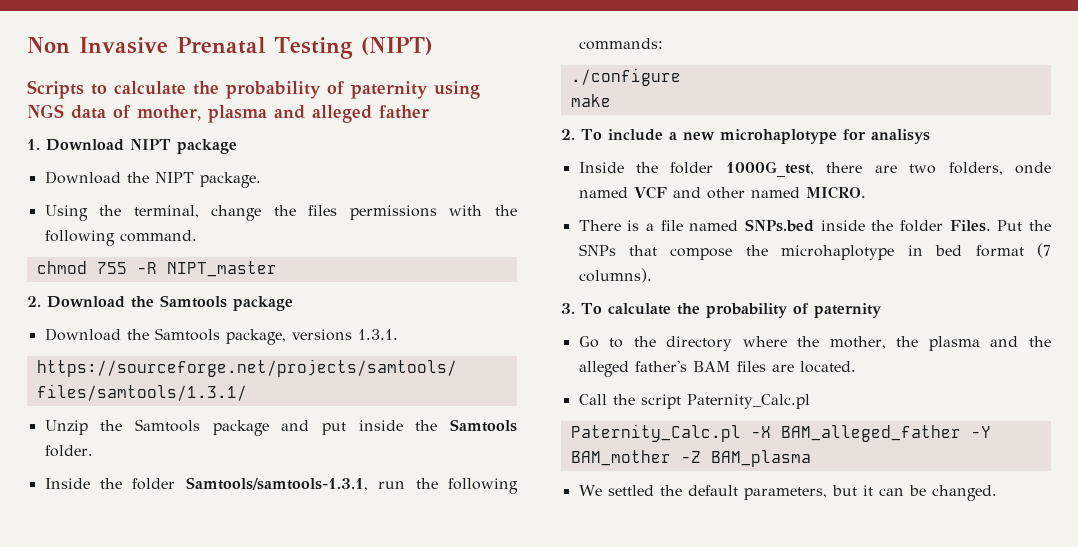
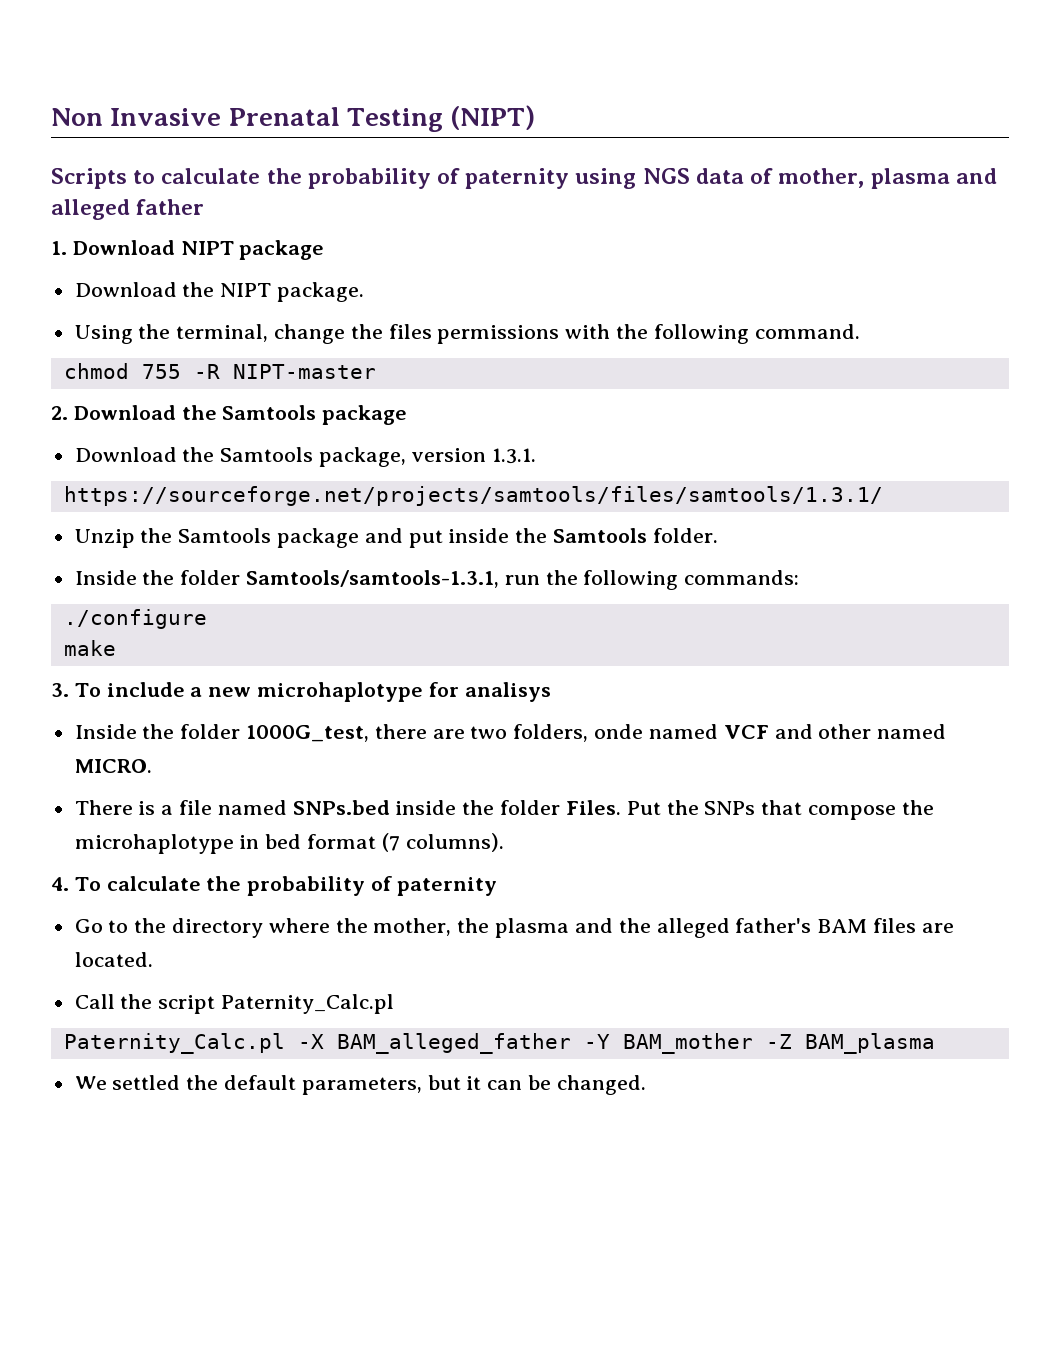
[166,261,277,277] NIPT_master -> [232,364,376,379] NIPT-master
[291,329,352,341] versions -> [411,448,486,462] version
[561,129,575,140] 2. -> [51,683,69,697] 3.
[561,303,575,314] 3. -> [51,877,69,891] 4.

